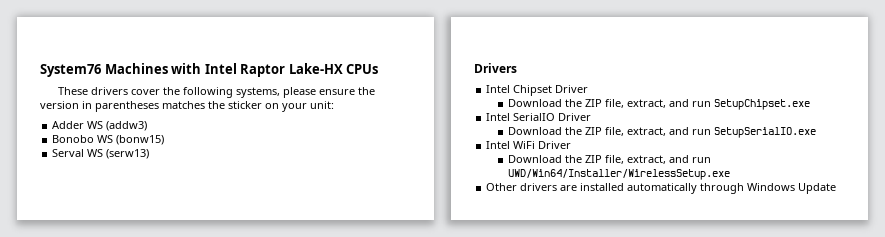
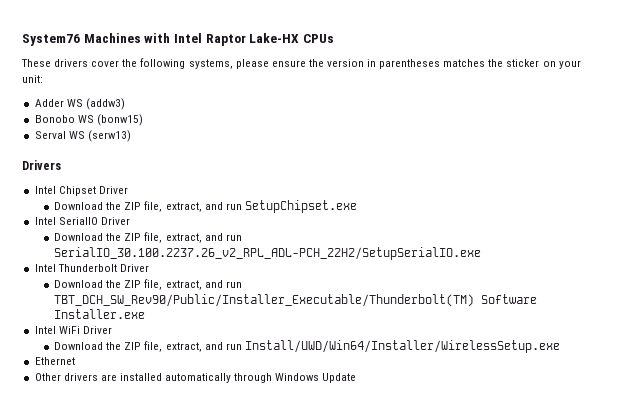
[713,127,816,138] SetupSerialIO.exe -> [54,247,482,260] [34,264,149,272] [54,279,242,290] [54,294,538,307] [54,309,146,319] SerialIO_30.100.2237.26_v2_RPL_ADL-PCH_22H2/SetupSerialIO.exe // Intel Thunderbolt Driver // Download the ZIP file, extract, and run TBT_DCH_SW_Rev90/Public/Installer_Executable/Thunderbolt(TM) Software Installer.exe
[507,169,730,180] UWD/Win64/Installer/WirelessSetup.exe -> [244,340,560,353] [34,357,75,365] Install/UWD/Win64/Installer/WirelessSetup.exe // Ethernet

